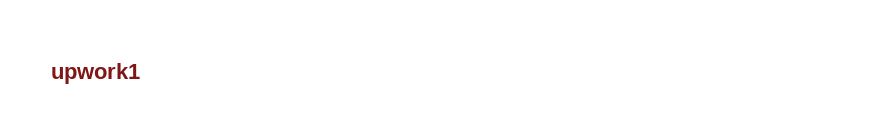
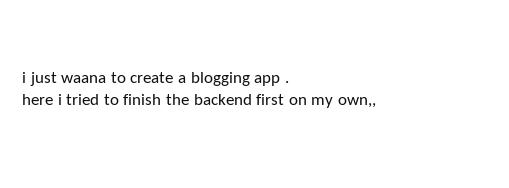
[51,63,140,84] upwork1 -> [22,72,289,86] [22,94,376,108] i just waana to create a blogging app . // here i tried to finish the backend first on my own,,

